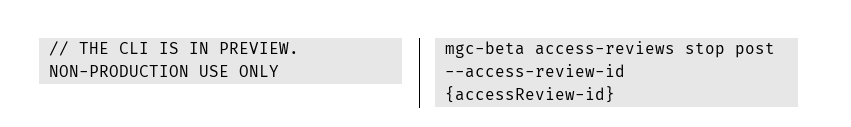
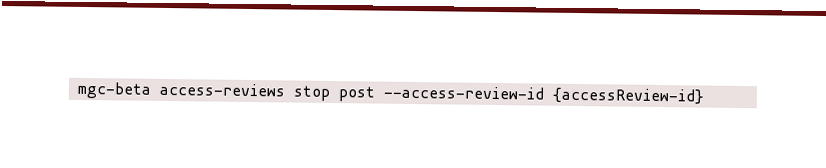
[48,41,299,56] [48,65,279,77] // THE CLI IS IN PREVIEW. NON-PRODUCTION USE ONLY // -> (77, 90) none

